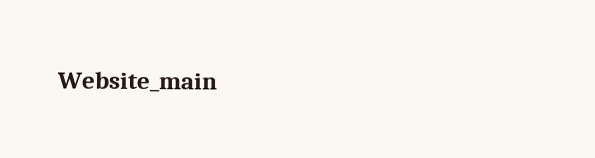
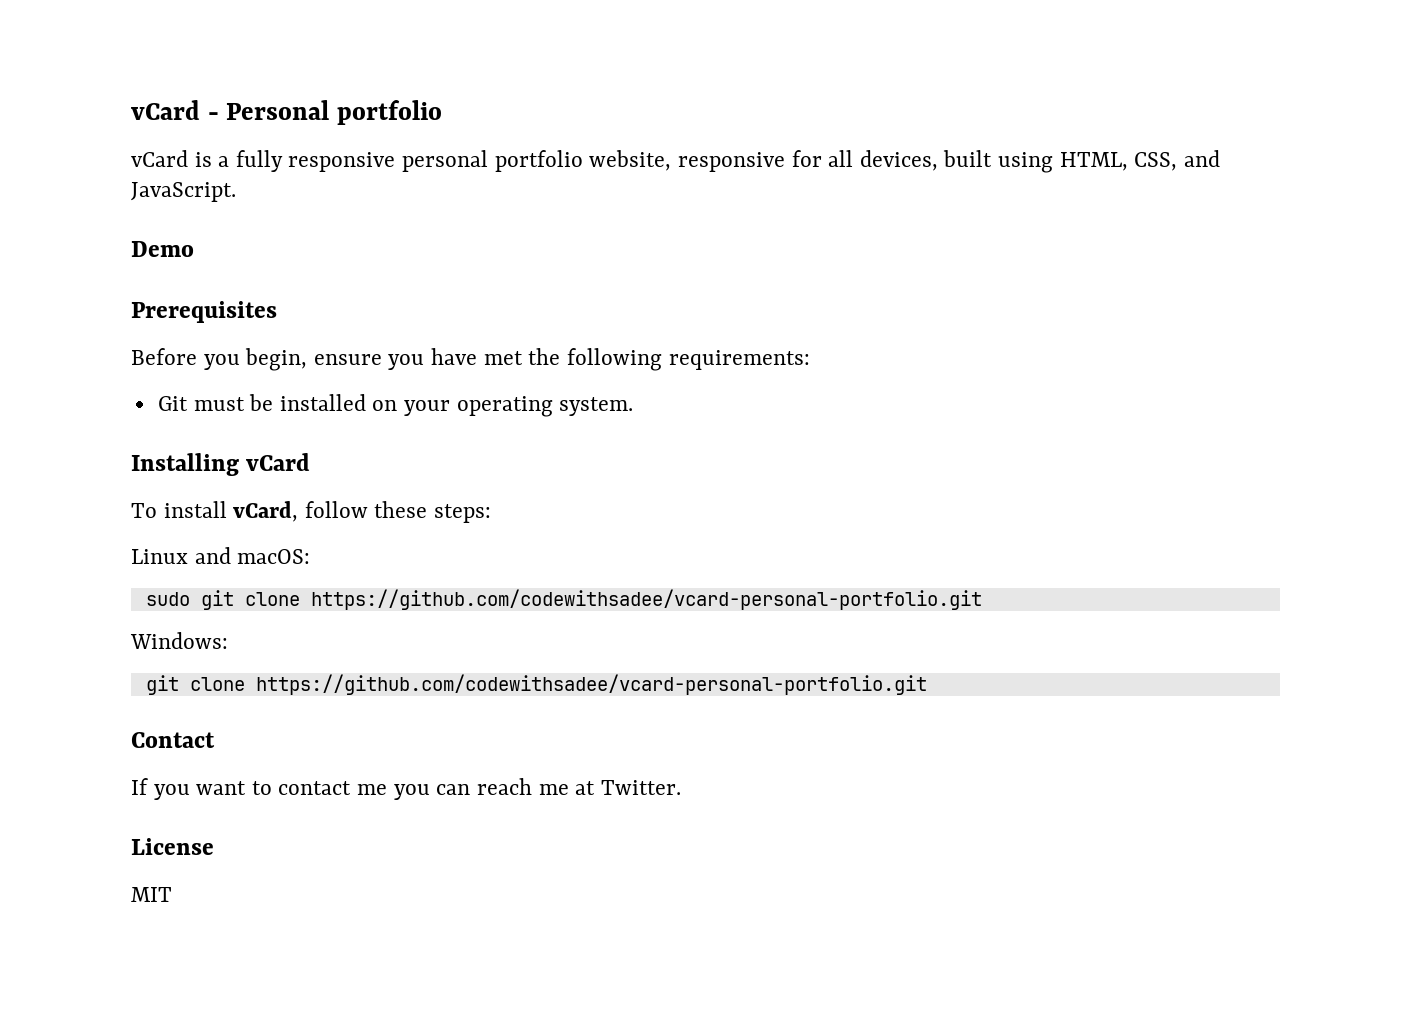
[56,71,218,93] Website_main -> [131,100,443,125] [131,150,1220,173] [131,182,236,202] [131,241,194,257] [131,301,277,323] [131,348,810,371] [157,394,634,417] [131,453,311,476] [131,501,492,523] [131,547,311,564] [145,589,982,610] [130,632,228,649] [145,674,927,695] [131,732,215,748] [131,778,681,800] [131,838,214,855] [131,887,172,902] vCard - Personal portfolio // vCard is a fully responsive personal portfolio website, responsive for all devices, built using HTML, CSS, and JavaScript. // Demo // Prerequisites // Before you begin, ensure you have met the following requirements: // Git must be installed on your operating system. // Installing vCard // To install vCard, follow these steps: // Linux and macOS: // sudo git clone https://github.com/codewithsadee/vcard-personal-portfolio.git // Windows: // git clone https://github.com/codewithsadee/vcard-personal-portfolio.git // Contact // If you want to contact me you can reach me at Twitter. // License // MIT

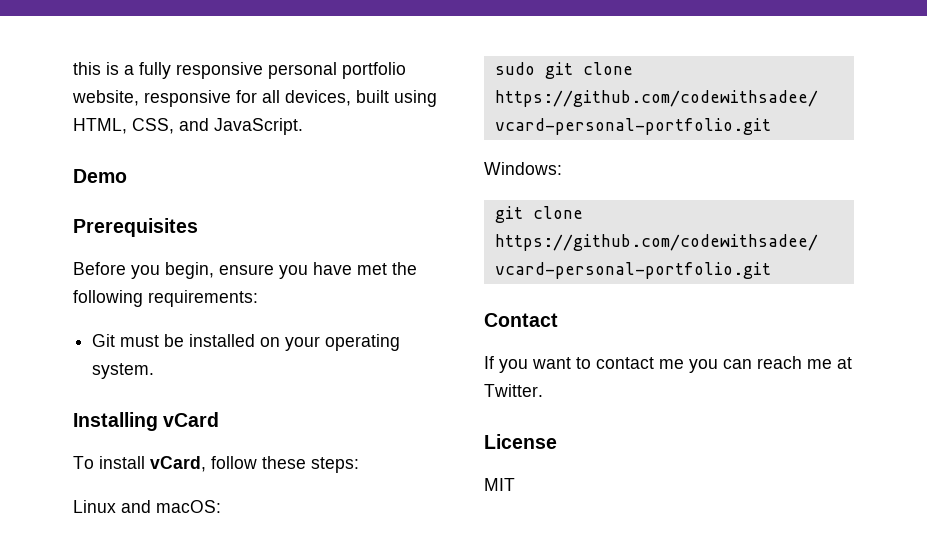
[131,100,443,125] [131,150,188,167] vCard - Personal portfolio // vCard -> [73,62,101,75] this

